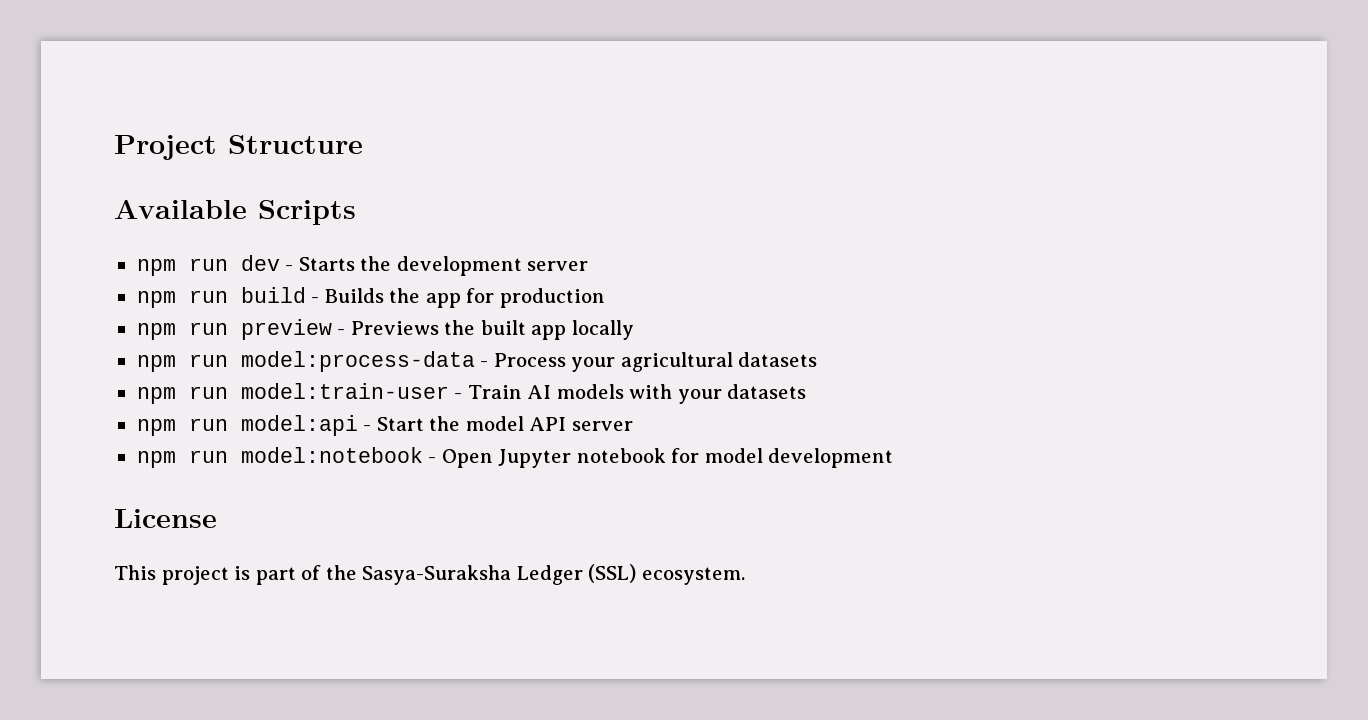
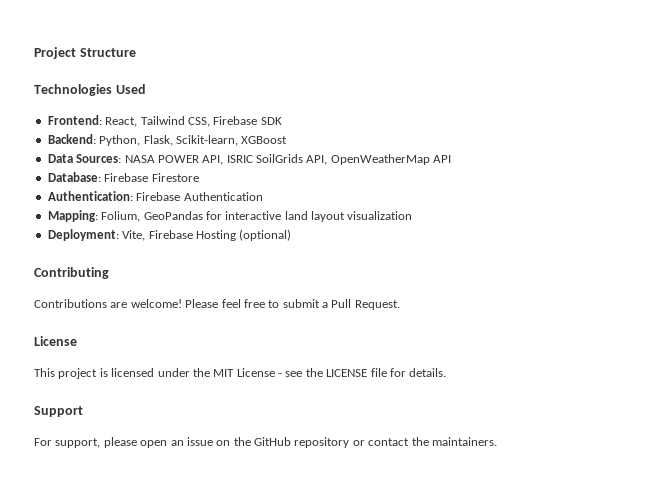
[114,200,356,225] [136,255,589,276] [136,287,605,308] [136,319,634,340] [136,351,818,372] [136,383,807,404] [136,415,633,436] [136,447,894,468] [114,509,217,528] [114,564,745,585] Available Scripts // npm run dev - Starts the development server // npm run build - Builds the app for production // npm run preview - Previews the built app locally // npm run model:process-data - Process your agricultural datasets // npm run model:train-user - Train AI models with your datasets // npm run model:api - Start the model API server // npm run model:notebook - Open Jupyter notebook for model development // License // This project is part of the Sasya-Suraksha Ledger (SSL) ecosystem. -> [34,84,146,96] [47,115,282,127] [47,134,288,146] [47,154,452,165] [47,172,199,182] [47,191,263,201] [47,210,413,222] [47,229,292,241] [34,267,109,279] [34,299,400,310] [34,336,77,346] [34,368,447,379] [34,406,83,417] [34,437,497,448] Technologies Used // Frontend: React, Tailwind CSS, Firebase SDK // Backend: Python, Flask, Scikit-learn, XGBoost // Data Sources: NASA POWER API, ISRIC SoilGrids API, OpenWeatherMap API // Database: Firebase Firestore // Authentication: Firebase Authentication // Mapping: Folium, GeoPandas for interactive land layout visualization // Deployment: Vite, Firebase Hosting (optional) // Contributing // Contributions are welcome! Please feel free to submit a Pull Request. // License // This project is licensed under the MIT License - see the LICENSE file for details. // Support // For support, please open an issue on the GitHub repository or contact the maintainers.

